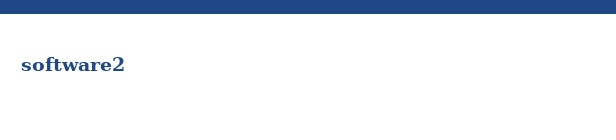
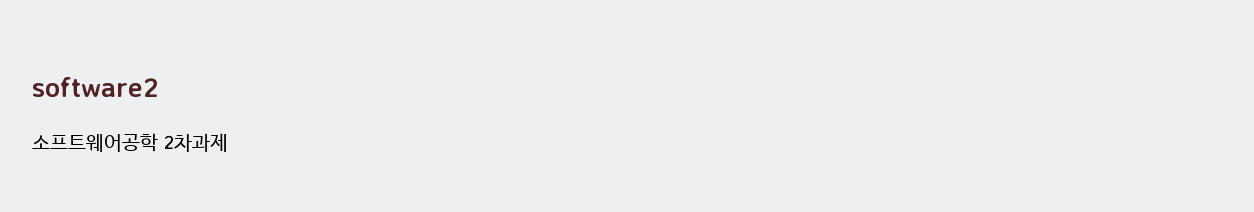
(125, 64) none -> [32,133,228,152] // 소프트웨어공학 2차과제

